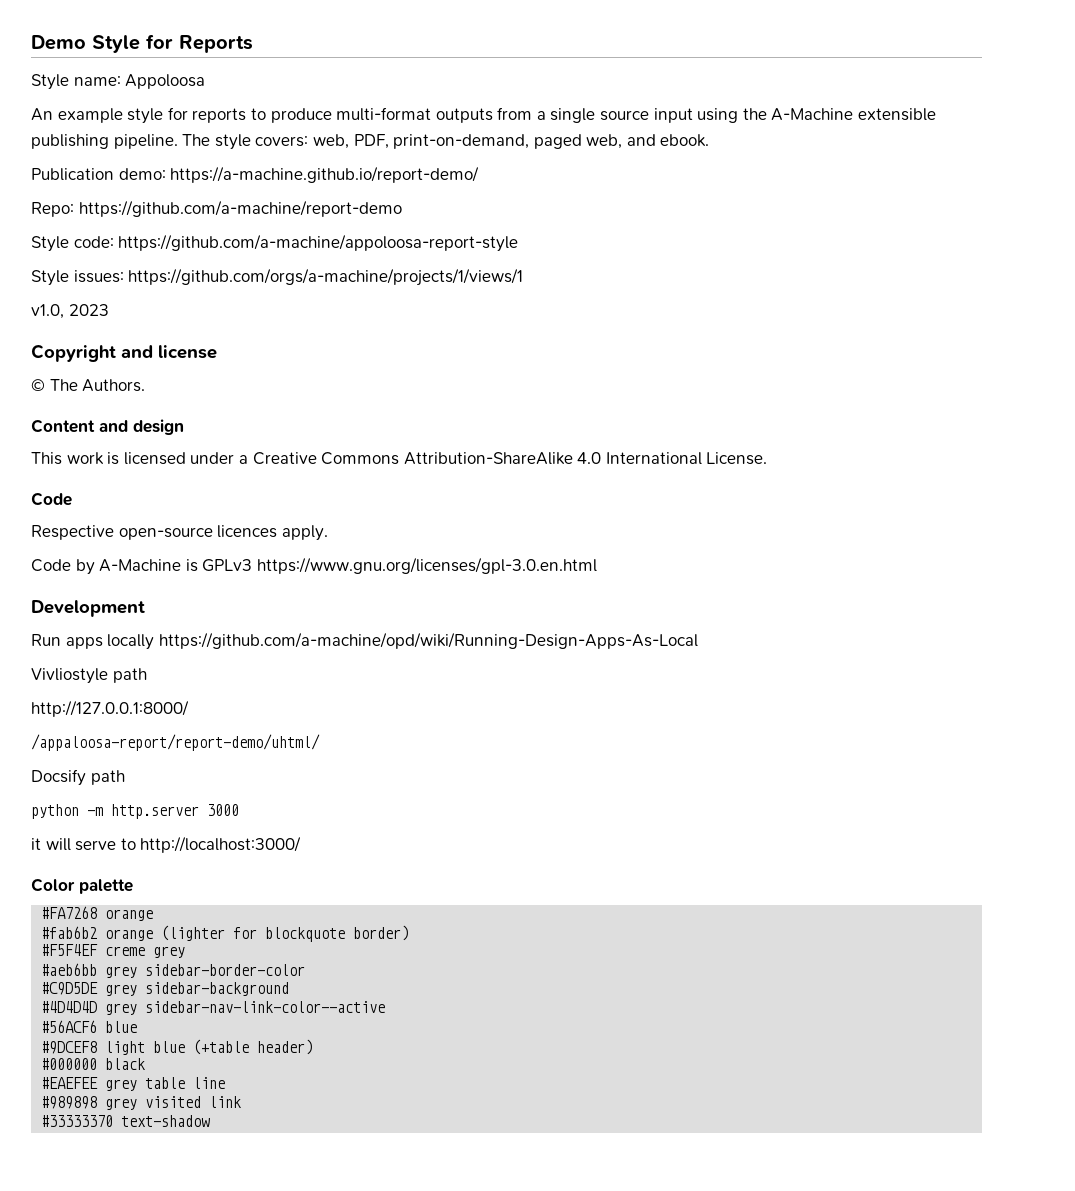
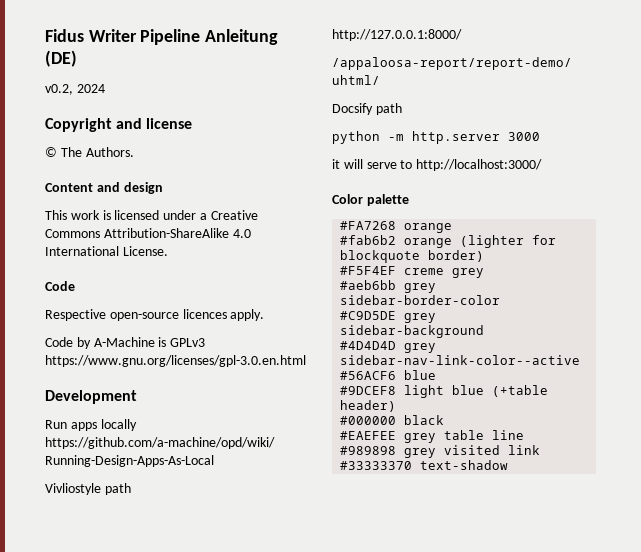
[31,34,253,53] [31,74,206,90] [31,107,937,124] [31,134,710,150] [31,166,480,183] [31,200,402,217] [31,234,519,252] [31,268,524,286] [31,304,109,319] Demo Style for Reports // Style name: Appoloosa // An example style for reports to produce multi-format outputs from a single source input using the A-Machine extensible publishing pipeline. The style covers: web, PDF, print-on-demand, paged web, and ebook. // Publication demo: https://a-machine.github.io/report-demo/ // Repo: https://github.com/a-machine/report-demo // Style code: https://github.com/a-machine/appoloosa-report-style // Style issues: https://github.com/orgs/a-machine/projects/1/views/1 // v1.0, 2023 -> [45,29,279,45] [45,50,77,67] [45,84,105,95] Fidus Writer Pipeline Anleitung (DE) // v0.2, 2024

